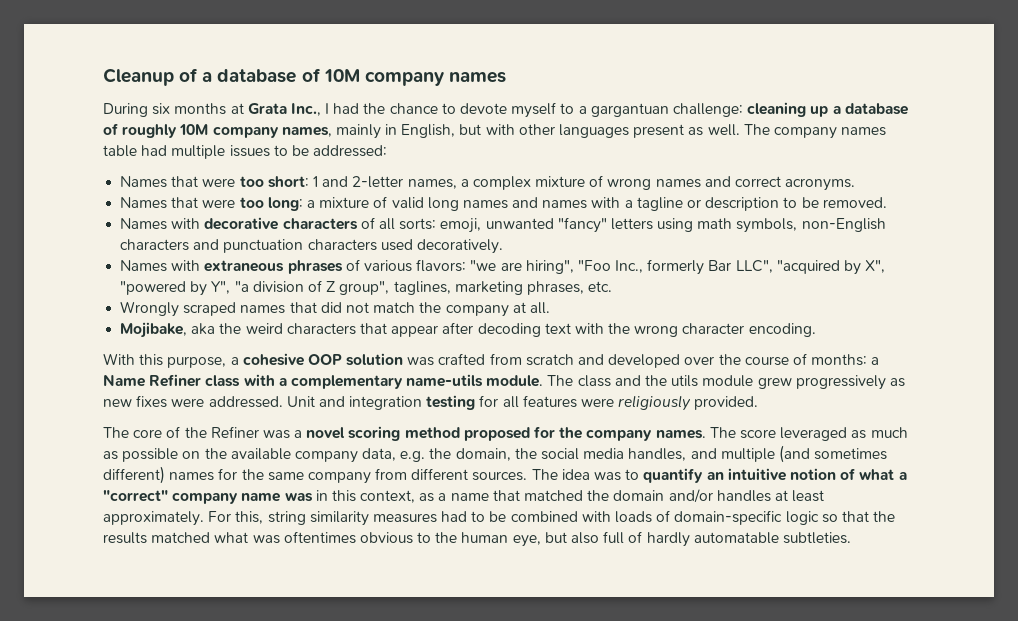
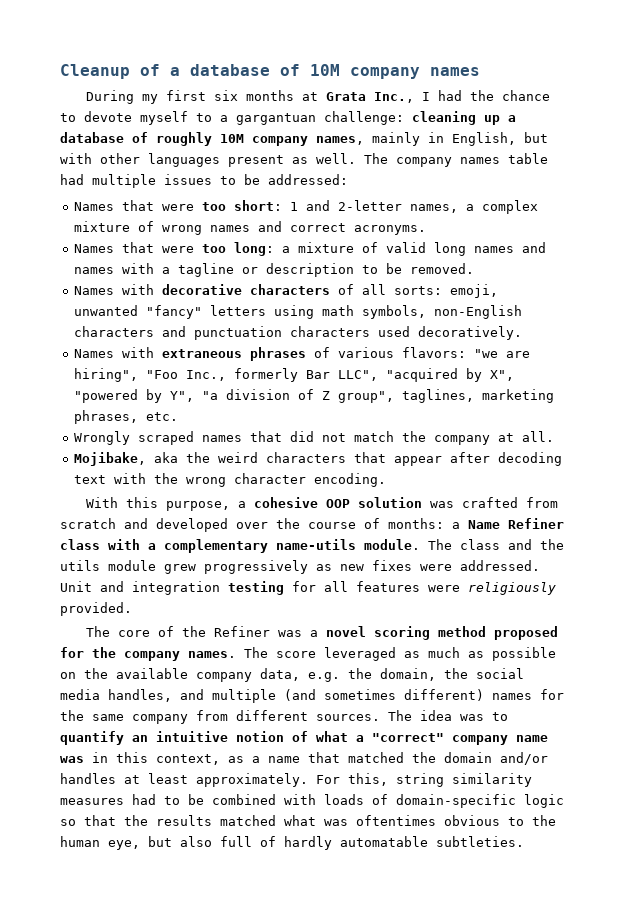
(148, 110) none -> [142,90,207,104] my first

